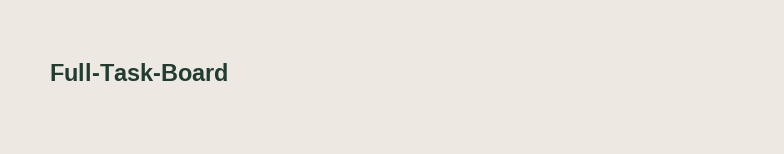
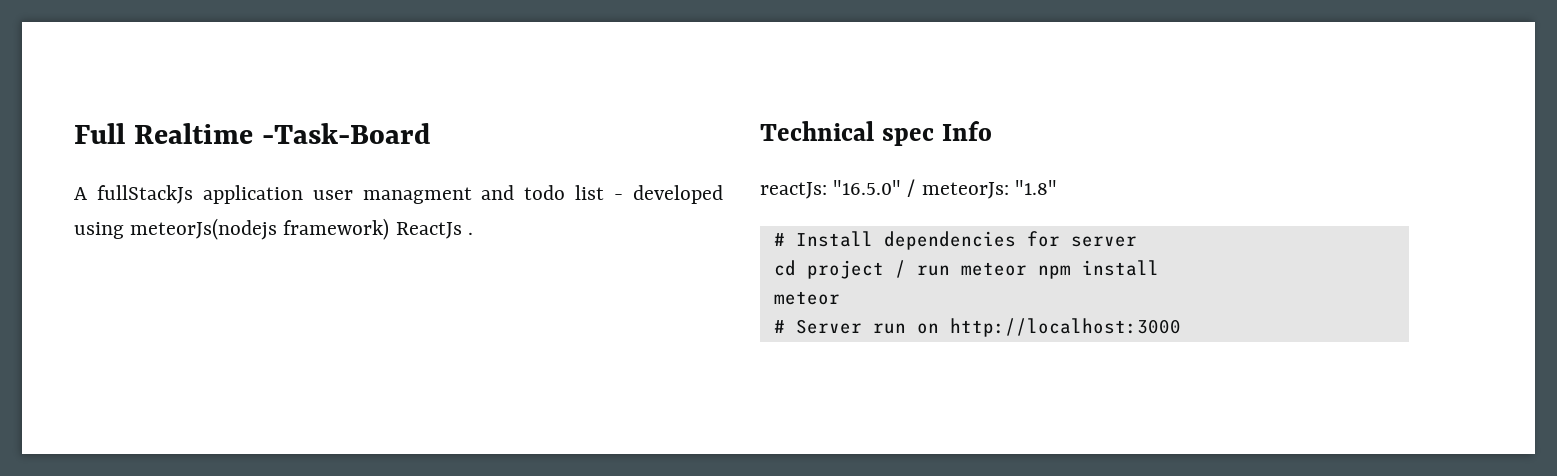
[50,63,228,81] Full-Task-Board -> [74,123,431,144] [74,185,724,204] [74,218,473,240] [760,121,992,146] [760,179,1057,199] [773,231,1137,250] [773,260,1159,279] [773,291,840,305] [773,318,1181,337] Full Realtime -Task-Board // A fullStackJs application user managment and todo list - developed using meteorJs(nodejs framework) ReactJs . // Technical spec Info // reactJs: "16.5.0" / meteorJs: "1.8" // # Install dependencies for server // cd project / run meteor npm install // meteor // # Server run on http://localhost:3000

